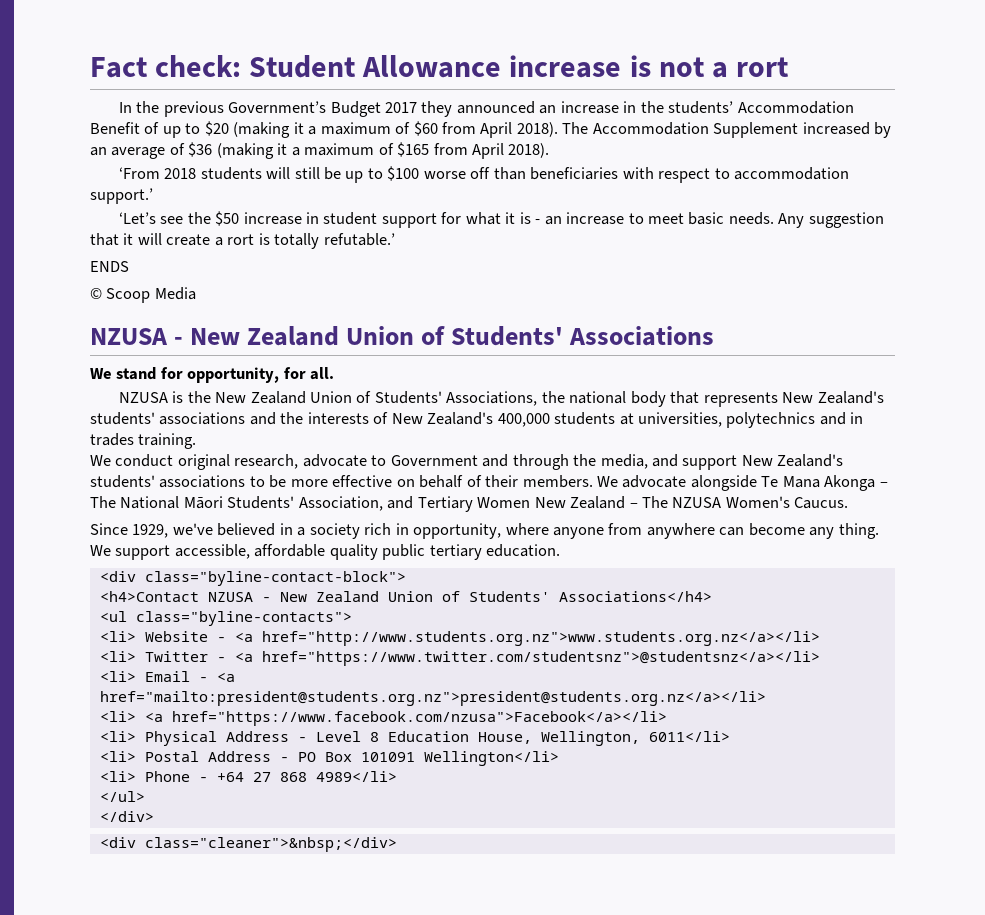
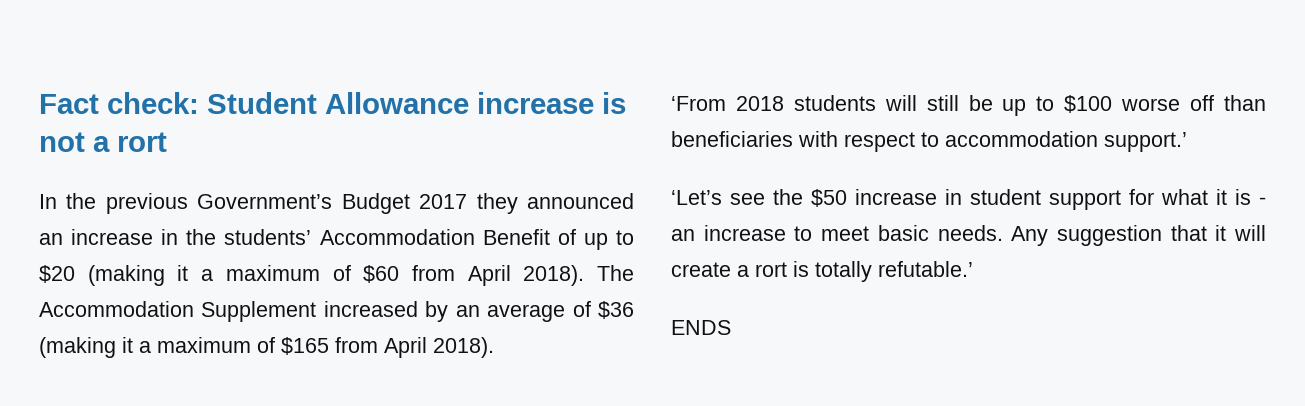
[90,287,196,303] [90,326,715,346] [90,367,335,383] [118,391,884,407] [90,412,864,428] [90,433,197,449] [90,454,844,470] [90,475,888,491] [90,496,849,512] [90,523,879,539] [90,544,561,560] [99,571,406,586] [99,591,712,602] [99,611,352,626] [99,631,820,646] [99,651,820,666] [99,671,235,682] [99,691,766,706] [99,711,667,726] [99,731,730,746] [99,751,559,766] [99,771,397,782] [99,791,145,802] [99,811,154,822] [99,837,397,852] // © Scoop Media // NZUSA - New Zealand Union of Students' Associations // We stand for opportunity, for all. // NZUSA is the New Zealand Union of Students' Associations, the national body that represents New Zealand's students' associations and the interests of New Zealand's 400,000 students at universities, polytechnics and in trades training. // We conduct original research, advocate to Government and through the media, and support New Zealand's students' associations to be more effective on behalf of their members. We advocate alongside Te Mana Akonga – The National Māori Students' Association, and Tertiary Women New Zealand – The NZUSA Women's Caucus. // Since 1929, we've believed in a society rich in opportunity, where anyone from anywhere can become any thing. We support accessible, affordable quality public tertiary education. // <div class="byline-contact-block"> // <h4>Contact NZUSA - New Zealand Union of Students' Associations</h4> // <ul class="byline-contacts"> // <li> Website - <a href="http://www.students.org.nz">www.students.org.nz</a></li> // <li> Twitter - <a href="https://www.twitter.com/studentsnz">@studentsnz</a></li> // <li> Email - <a href="mailto:president@students.org.nz">president@students.org.nz</a></li> // <li> <a href="https://www.facebook.com/nzusa">Facebook</a></li> // <li> Physical Address - Level 8 Education House, Wellington, 6011</li> // <li> Postal Address - PO Box 101091 Wellington</li> // <li> Phone - +64 27 868 4989</li> // </ul> // </div> // <div class="cleaner">&nbsp;</div> -> (731, 327) none

